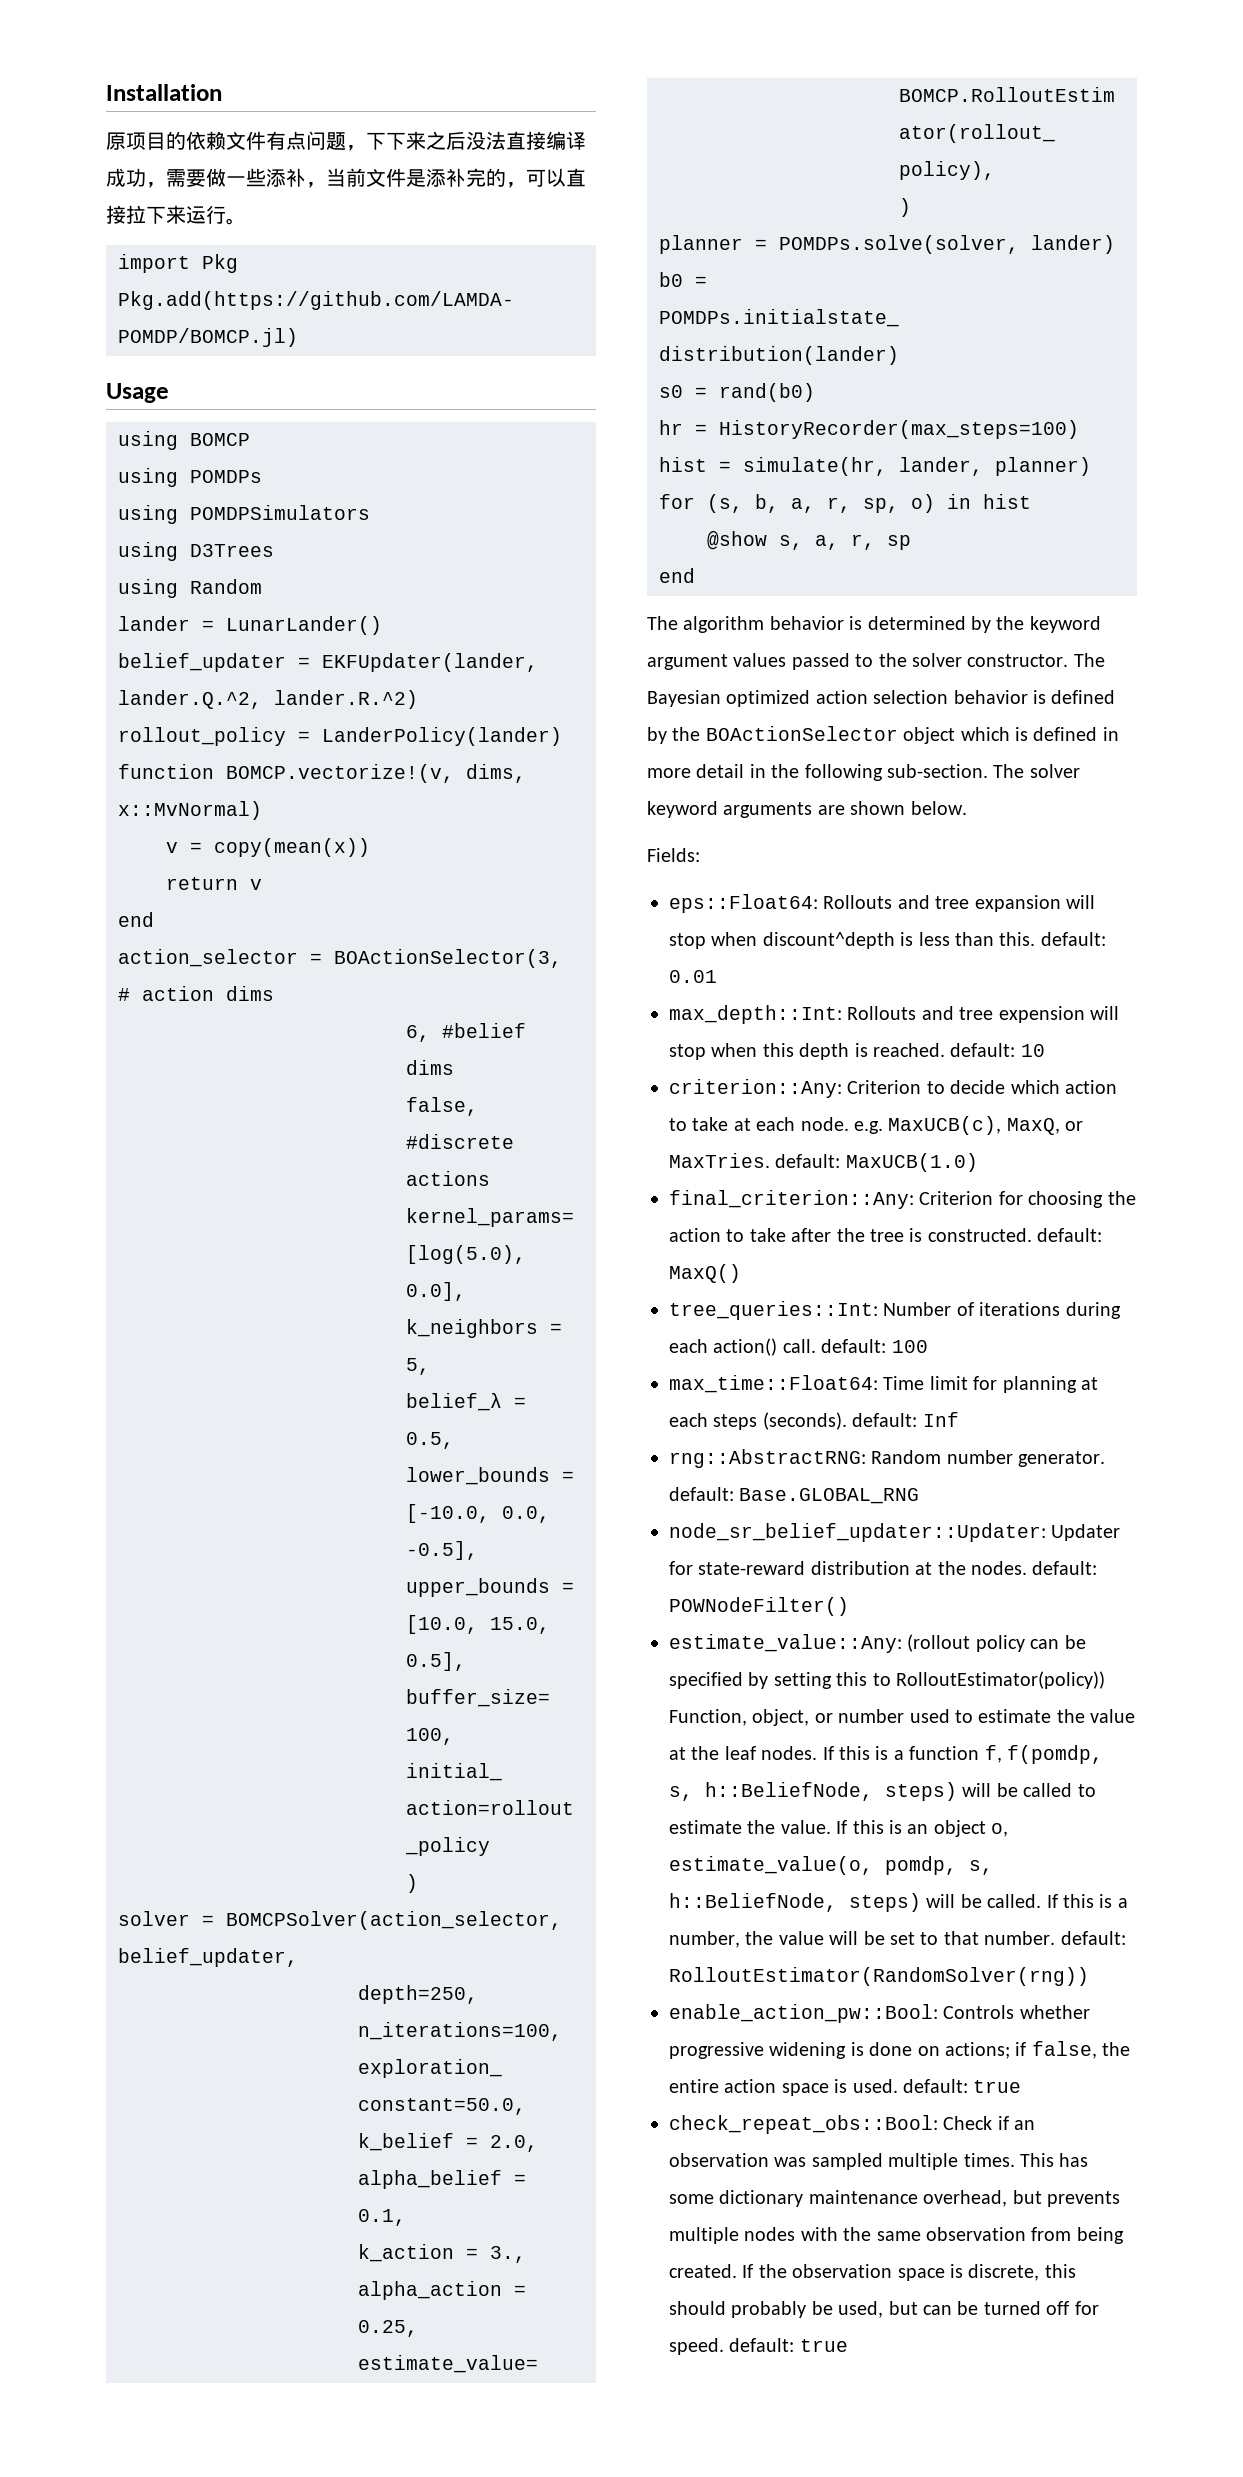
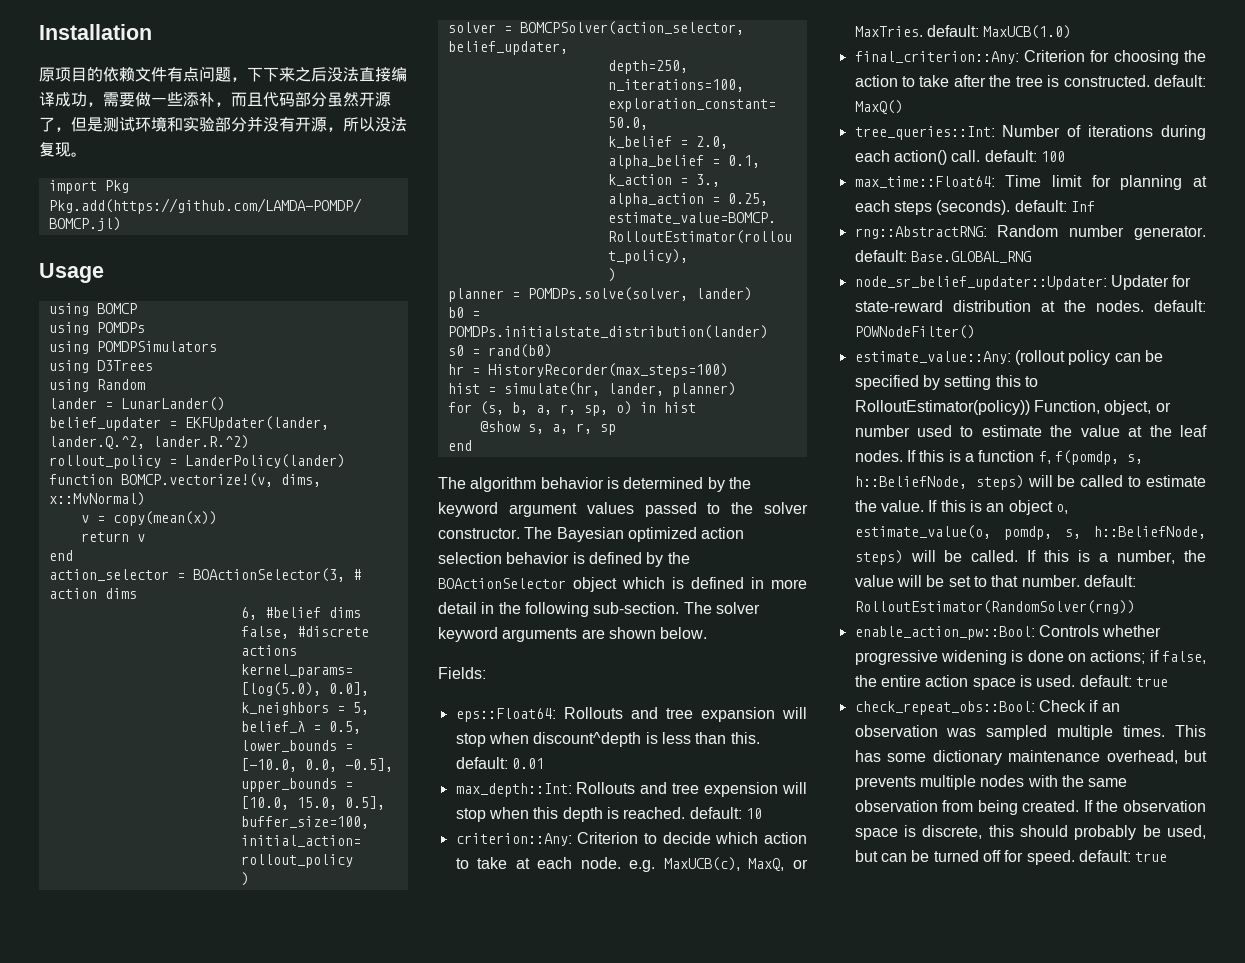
[326,168,586,188] [106,205,226,224] 当前文件是添补完的，可以直接拉下来运行 -> [231,92,391,107] [39,116,407,132] [39,142,71,157] 而且代码部分虽然开源了，但是测试环境和实验部分并没有开源，所以没法复现

